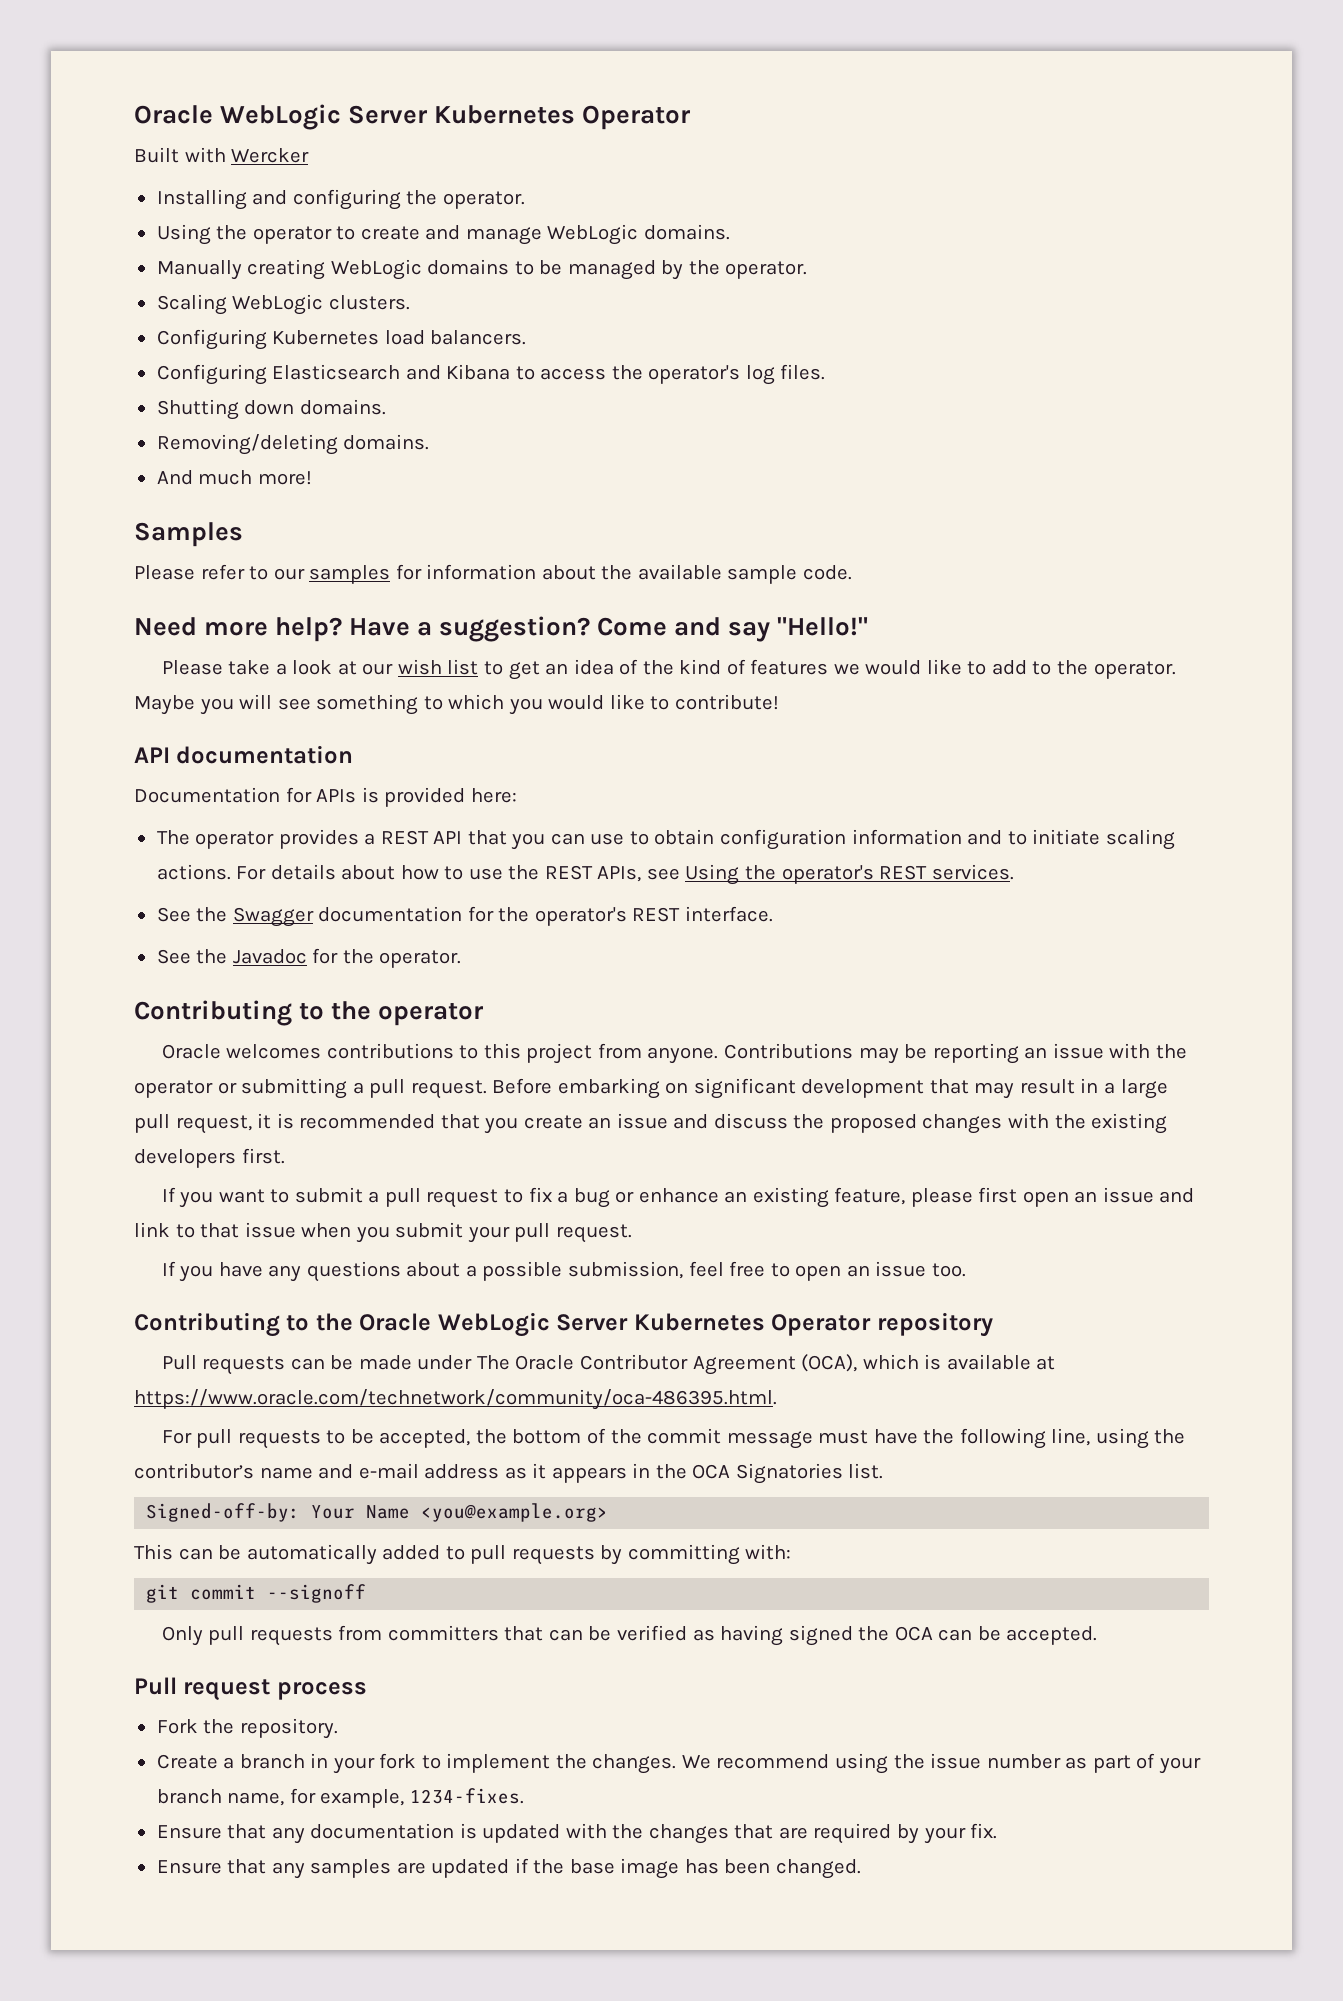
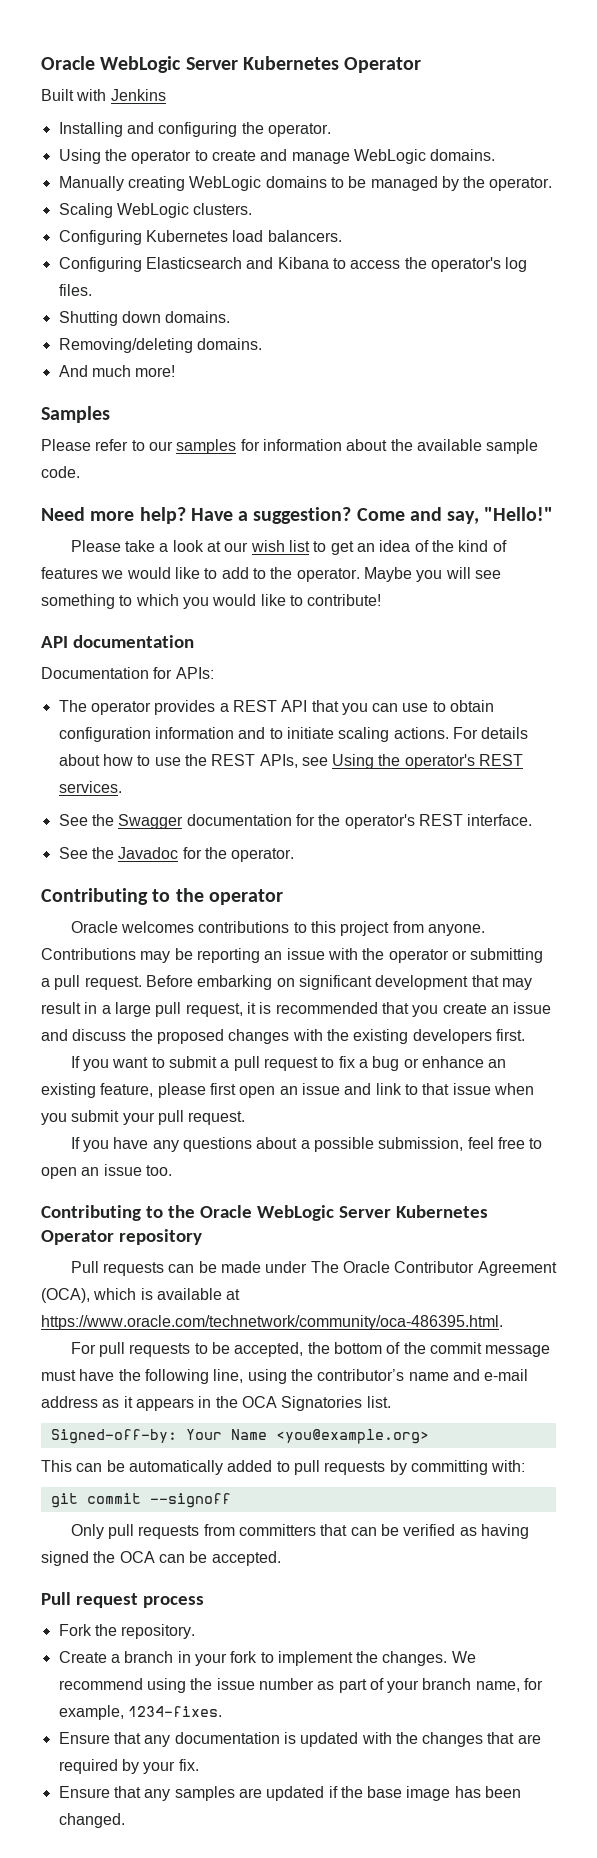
[231,148,310,163] Wercker -> [110,89,166,101] Jenkins
[728,622,771,642] say -> [447,511,480,524] say,
[316,787,517,807] APIs is provided here: -> [175,667,214,679] APIs:

